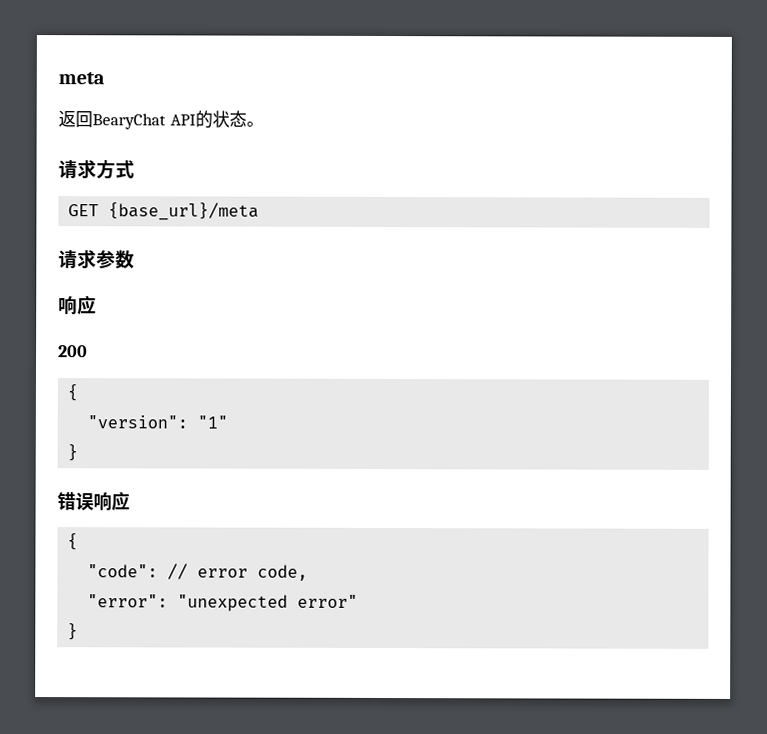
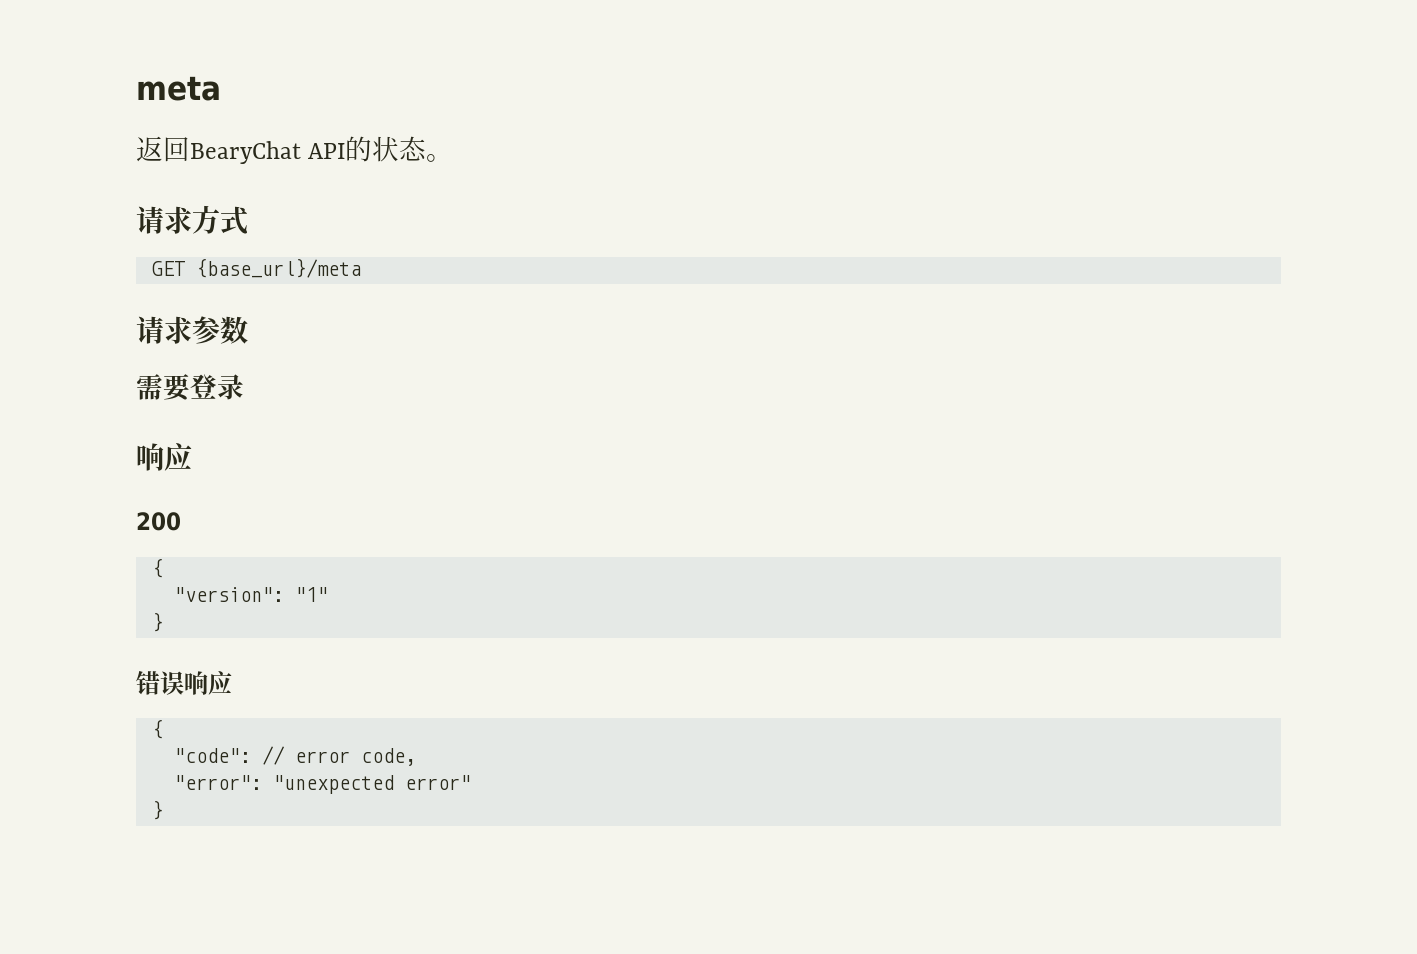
(135, 259) none -> [136,374,244,401] // 需要登录

